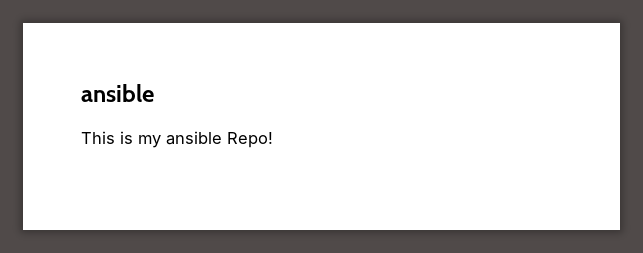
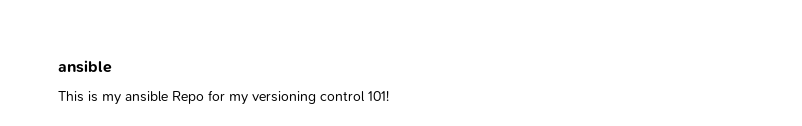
[227,132,273,148] Repo! -> [172,90,389,105] Repo for my versioning control 101!

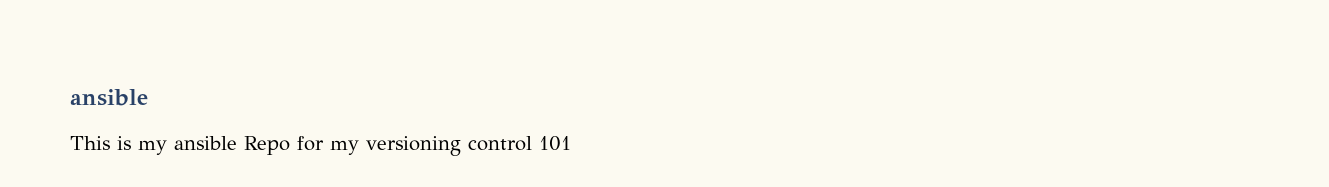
[368,90,389,101] 101! -> [539,136,571,151] 101

